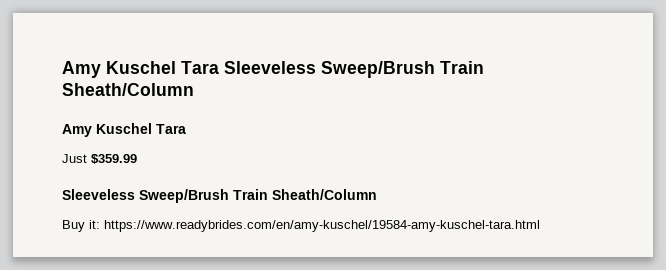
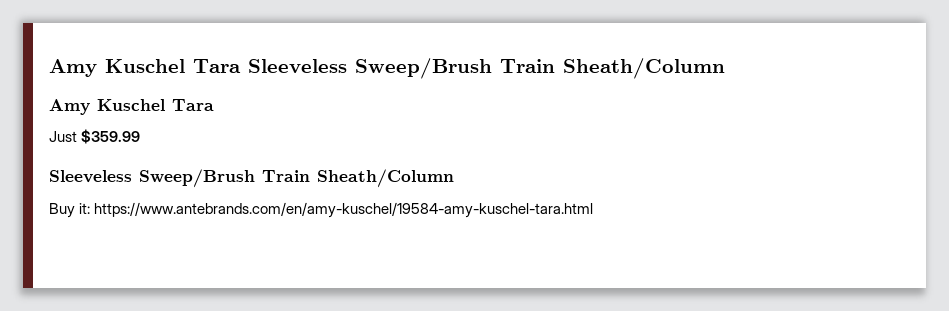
[104,220,540,232] https://www.readybrides.com/en/amy-kuschel/19584-amy-kuschel-tara.html -> [94,202,594,218] https://www.antebrands.com/en/amy-kuschel/19584-amy-kuschel-tara.html

